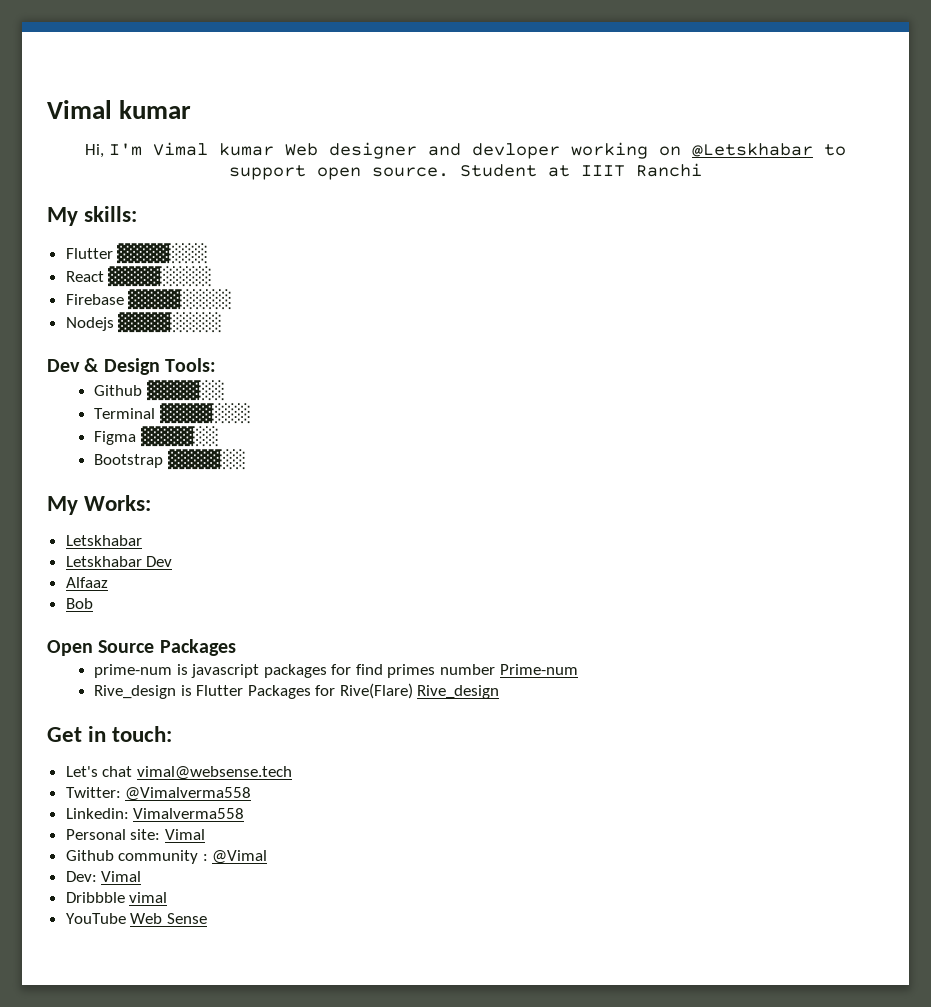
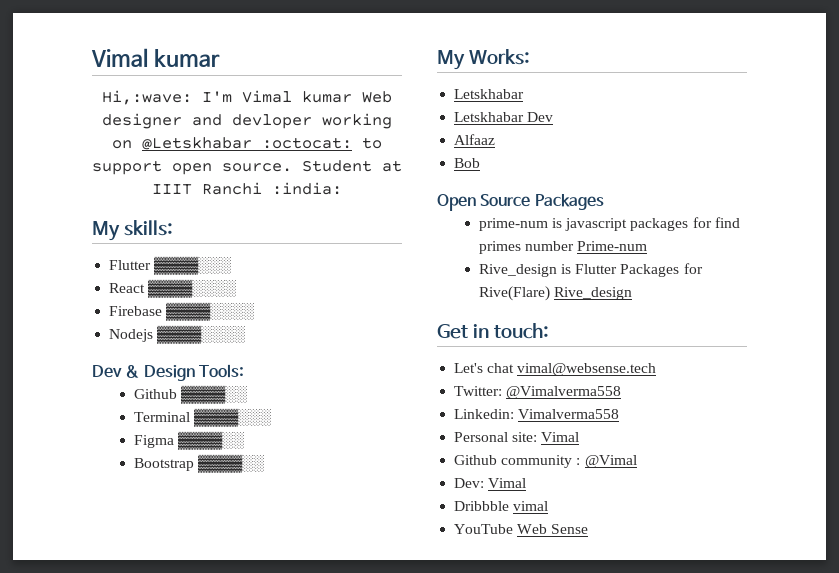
[85,144,105,158] Hi, -> [102,90,192,105] Hi,:wave:
(813, 150) none -> [262,137,352,149] :octocat:
(702, 170) none -> [272,182,342,195] :india:

